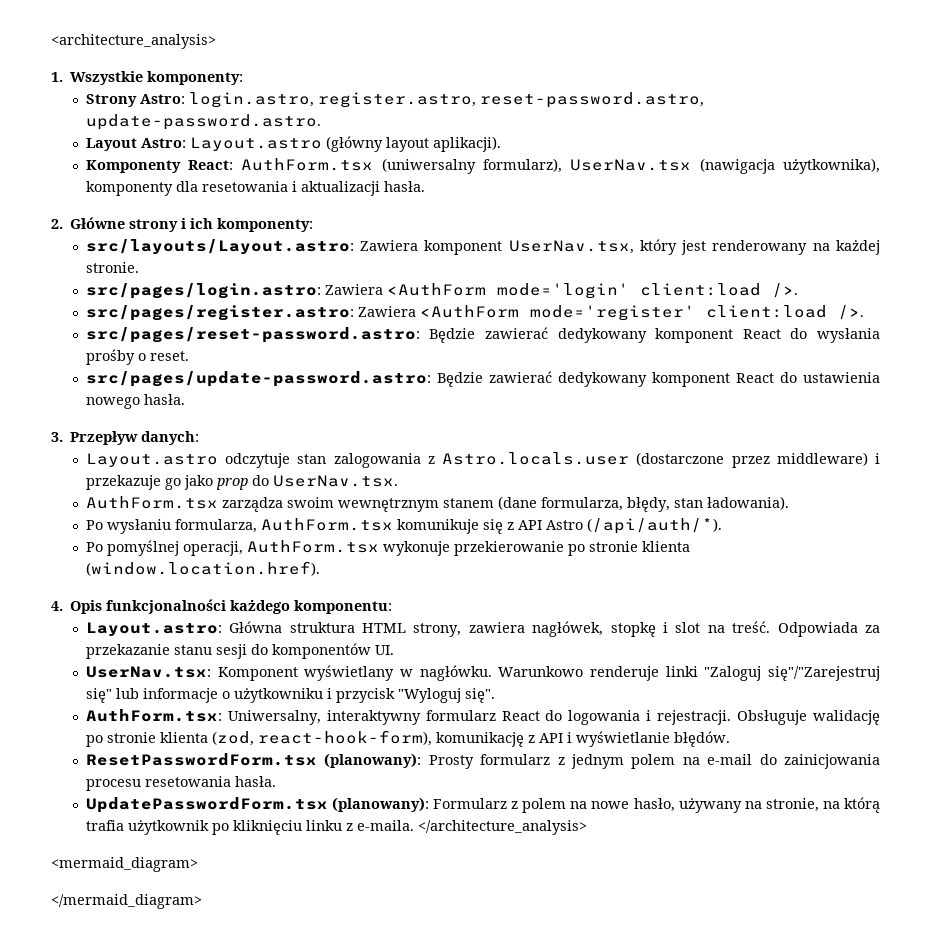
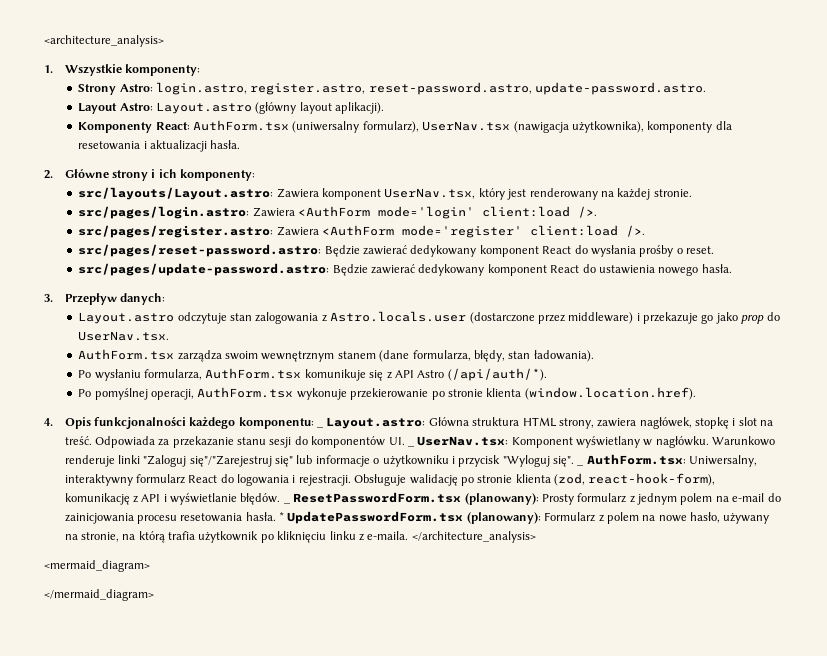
(393, 607) // -> [317,426,325,428] _
(394, 650) // -> [407,445,415,447] _
(495, 695) // -> [577,464,585,466] _
(730, 739) // -> [283,502,291,504] _
(276, 781) // -> [279,512,285,521] *

